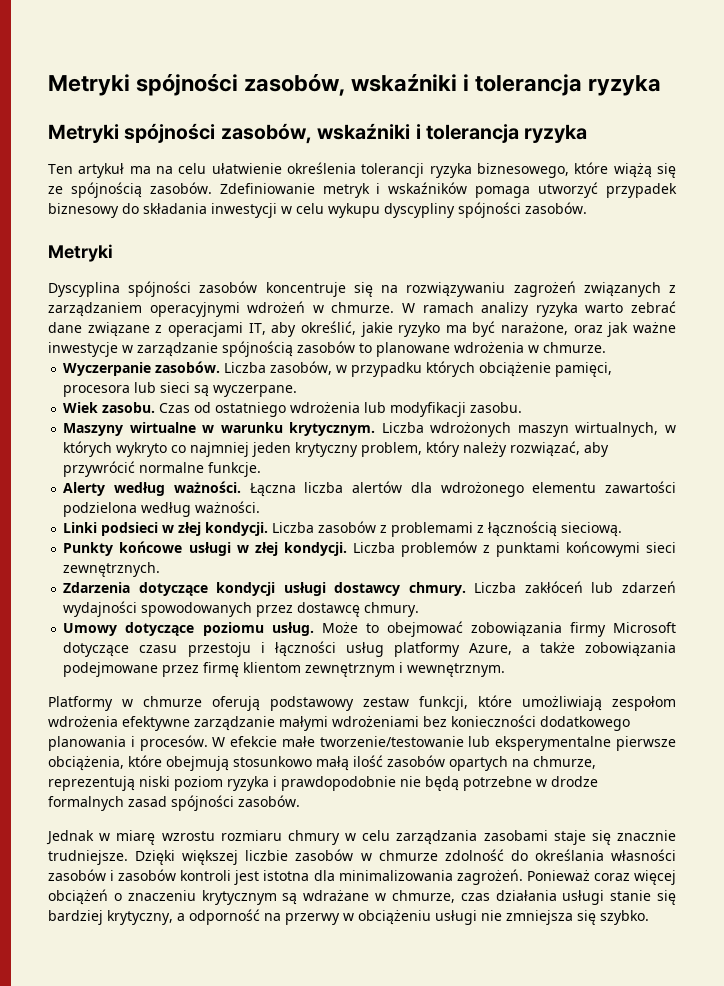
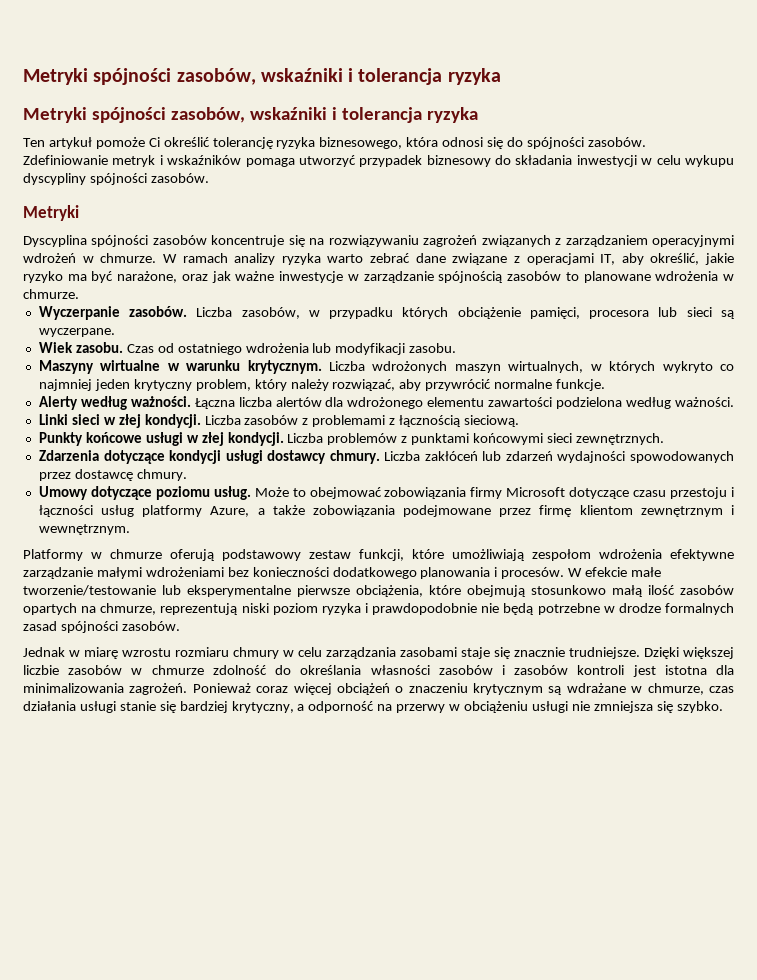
[129,162,677,178] [48,182,142,198] ma na celu ułatwienie określenia tolerancji ryzyka biznesowego, które wiążą się ze spójnością -> [95,137,584,149] pomoże Ci określić tolerancję ryzyka biznesowego, która odnosi się do spójności
[101,522,159,536] podsieci -> [71,414,100,425] sieci

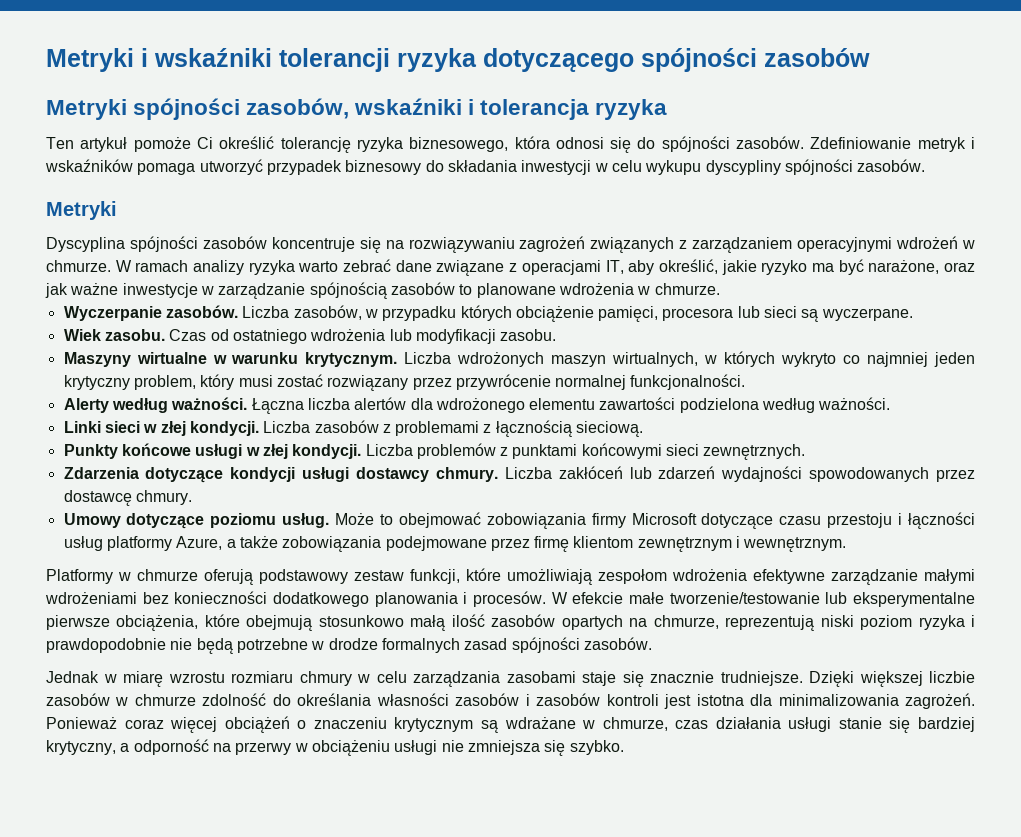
[23,68,501,85] Metryki spójności zasobów, wskaźniki i tolerancja ryzyka -> [46,48,870,72] Metryki i wskaźniki tolerancji ryzyka dotyczącego spójności zasobów
[290,379,606,391] należy rozwiązać, aby przywrócić normalne funkcje. -> [238,374,746,391] musi zostać rozwiązany przez przywrócenie normalnej funkcjonalności.

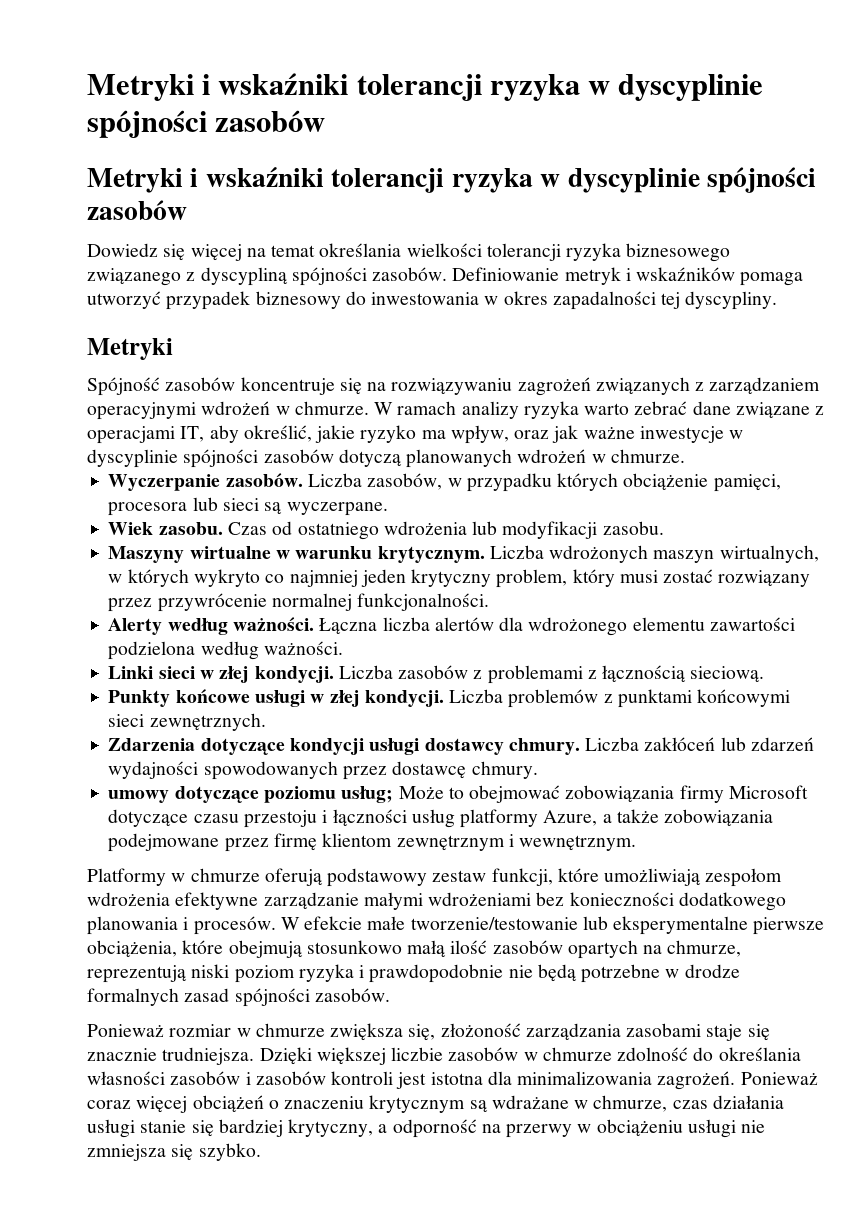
[46,48,634,72] Metryki i wskaźniki tolerancji ryzyka dotyczącego -> [87,73,764,101] Metryki i wskaźniki tolerancji ryzyka w dyscyplinie
[133,98,668,120] [46,136,912,153] spójności zasobów, wskaźniki i tolerancja ryzyka // Ten artykuł pomoże Ci określić tolerancję ryzyka biznesowego, która odnosi się do spójności zasobów. Zdefiniowanie -> [190,167,816,193] [87,200,187,220] [87,243,731,262] [87,267,560,286] i wskaźniki tolerancji ryzyka w dyscyplinie spójności zasobów // Dowiedz się więcej na temat określania wielkości tolerancji ryzyka biznesowego związanego z dyscypliną spójności zasobów. Definiowanie
[447,159,926,175] składania inwestycji w celu wykupu dyscypliny spójności zasobów. -> [371,291,778,310] inwestowania w okres zapadalności tej dyscypliny.
[46,236,198,252] Dyscyplina spójności -> [87,377,160,396] Spójność
[838,259,940,275] być narażone, -> [450,425,509,444] wpływ,
[218,282,634,299] zarządzanie spójnością zasobów to planowane wdrożenia -> [87,449,587,468] dyscyplinie spójności zasobów dotyczą planowanych wdrożeń
[63,513,121,528] Umowy -> [108,790,170,803] umowy
[282,513,330,528] usług. -> [341,786,394,803] usług;
[46,671,407,687] Jednak w miarę wzrostu rozmiaru chmury w celu -> [87,1023,521,1041] Ponieważ rozmiar w chmurze zwiększa się, złożoność
[720,671,803,686] trudniejsze. -> [162,1047,255,1065] trudniejsza.

